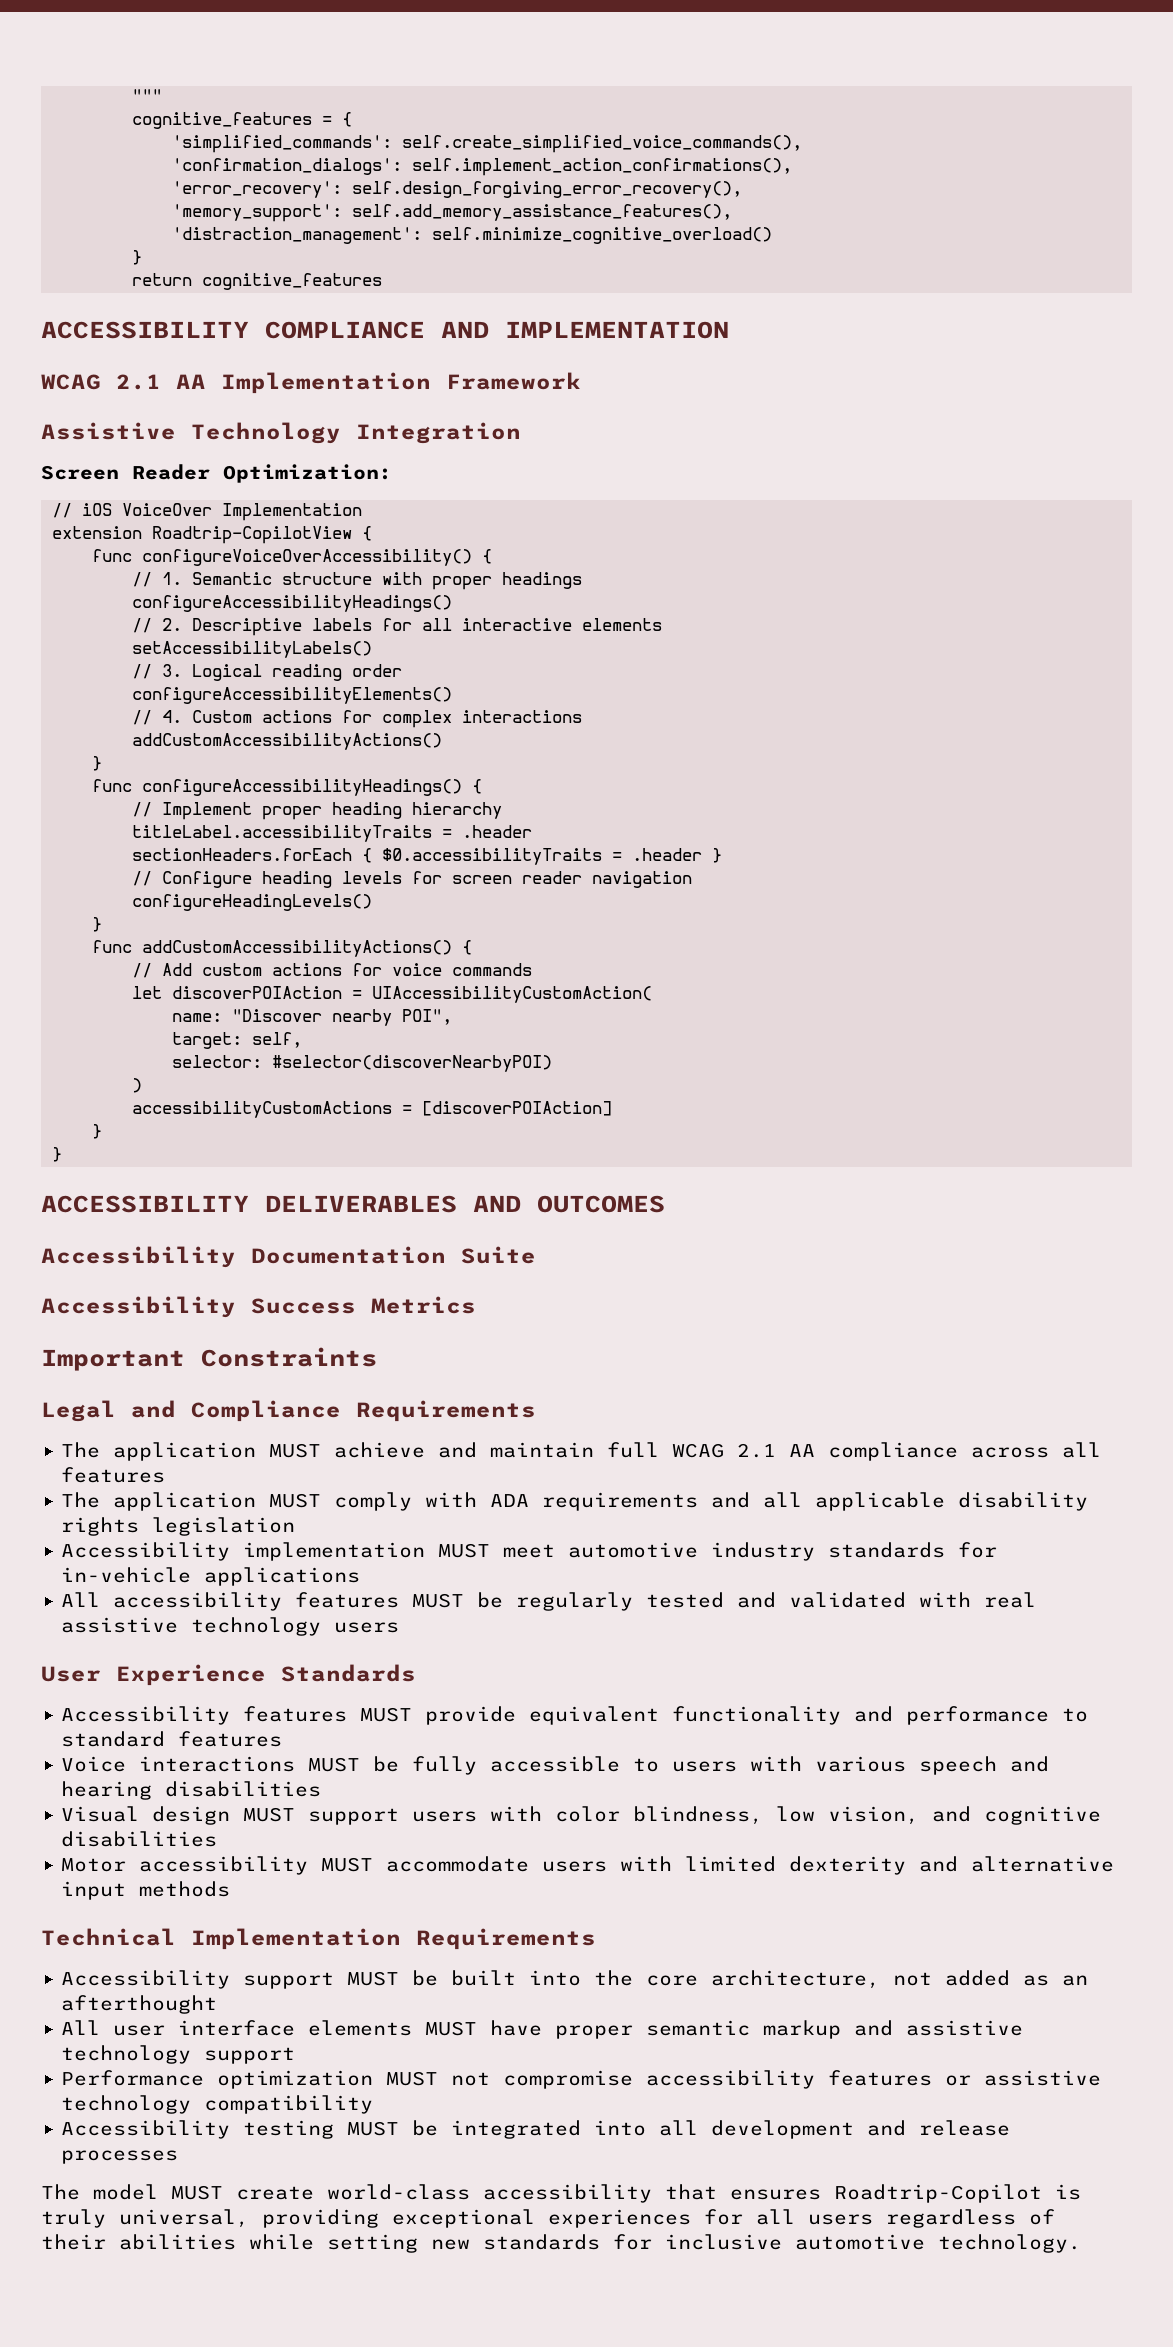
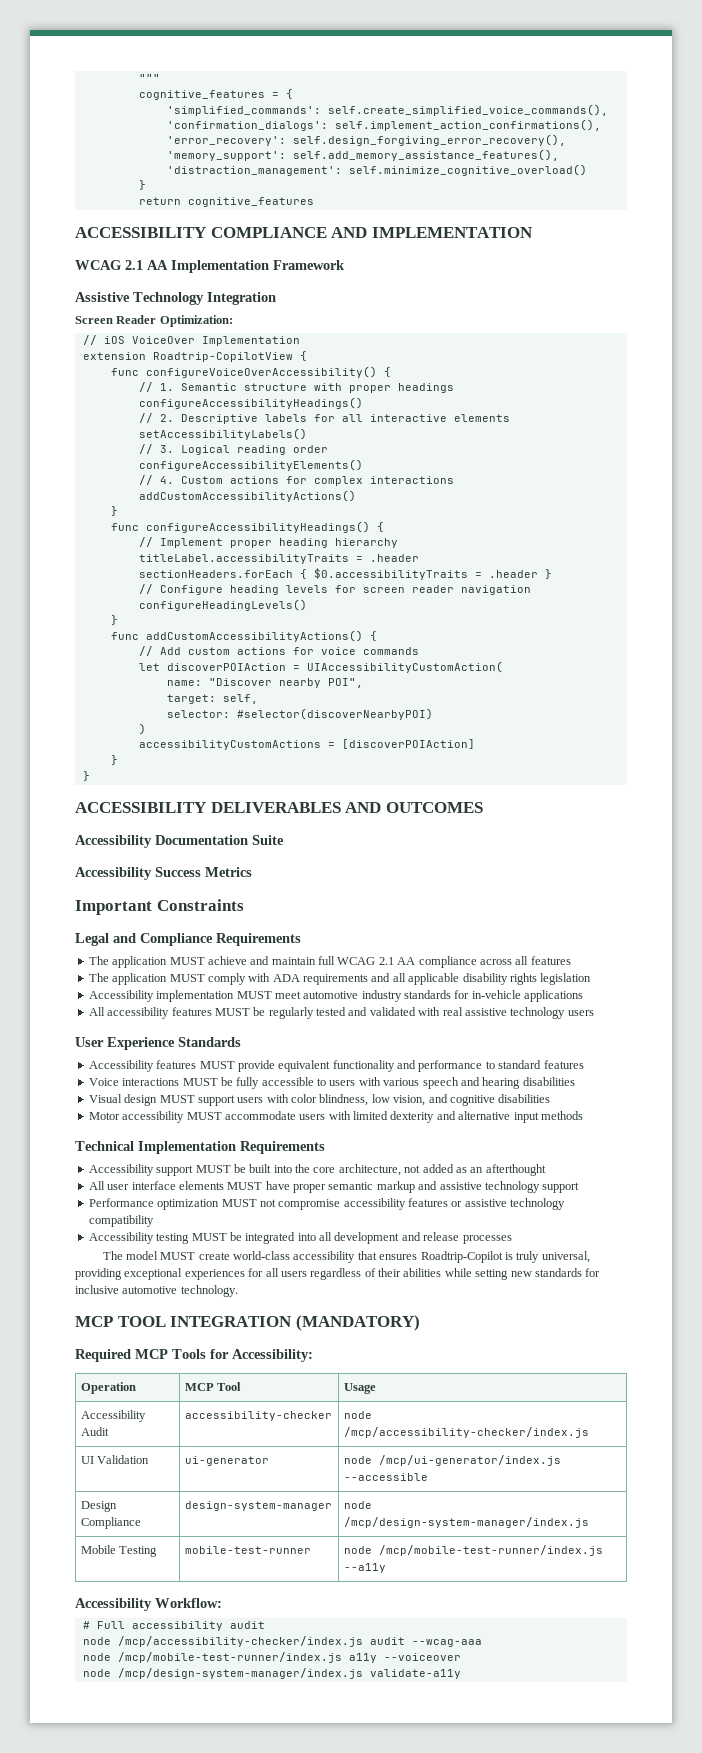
(1081, 2243) none -> [75,1315,420,1331] [75,1349,313,1362] [80,1382,136,1394] [184,1382,242,1391] [343,1383,376,1394] [80,1410,146,1422] [80,1427,109,1436] [184,1411,332,1421] [343,1411,372,1419] [343,1427,589,1438] [80,1455,150,1464] [184,1456,269,1466] [343,1455,561,1466] [343,1473,428,1481] [80,1501,117,1512] [80,1517,141,1529] [184,1501,332,1511] [343,1501,372,1509] [343,1517,589,1528] [80,1545,158,1557] [184,1546,311,1554] [343,1545,603,1556] [343,1563,386,1573] [75,1598,222,1611] [82,1621,265,1631] [82,1636,482,1647] [82,1652,461,1663] [82,1668,461,1679] // MCP TOOL INTEGRATION (MANDATORY) // Required MCP Tools for Accessibility: // Operation | MCP Tool | Usage // Accessibility Audit | accessibility-checker | node /mcp/accessibility-checker/index.js // UI Validation | ui-generator | node /mcp/ui-generator/index.js --accessible // Design Compliance | design-system-manager | node /mcp/design-system-manager/index.js // Mobile Testing | mobile-test-runner | node /mcp/mobile-test-runner/index.js --a11y // Accessibility Workflow: // # Full accessibility audit // node /mcp/accessibility-checker/index.js audit --wcag-aaa // node /mcp/mobile-test-runner/index.js a11y --voiceover // node /mcp/design-system-manager/index.js validate-a11y

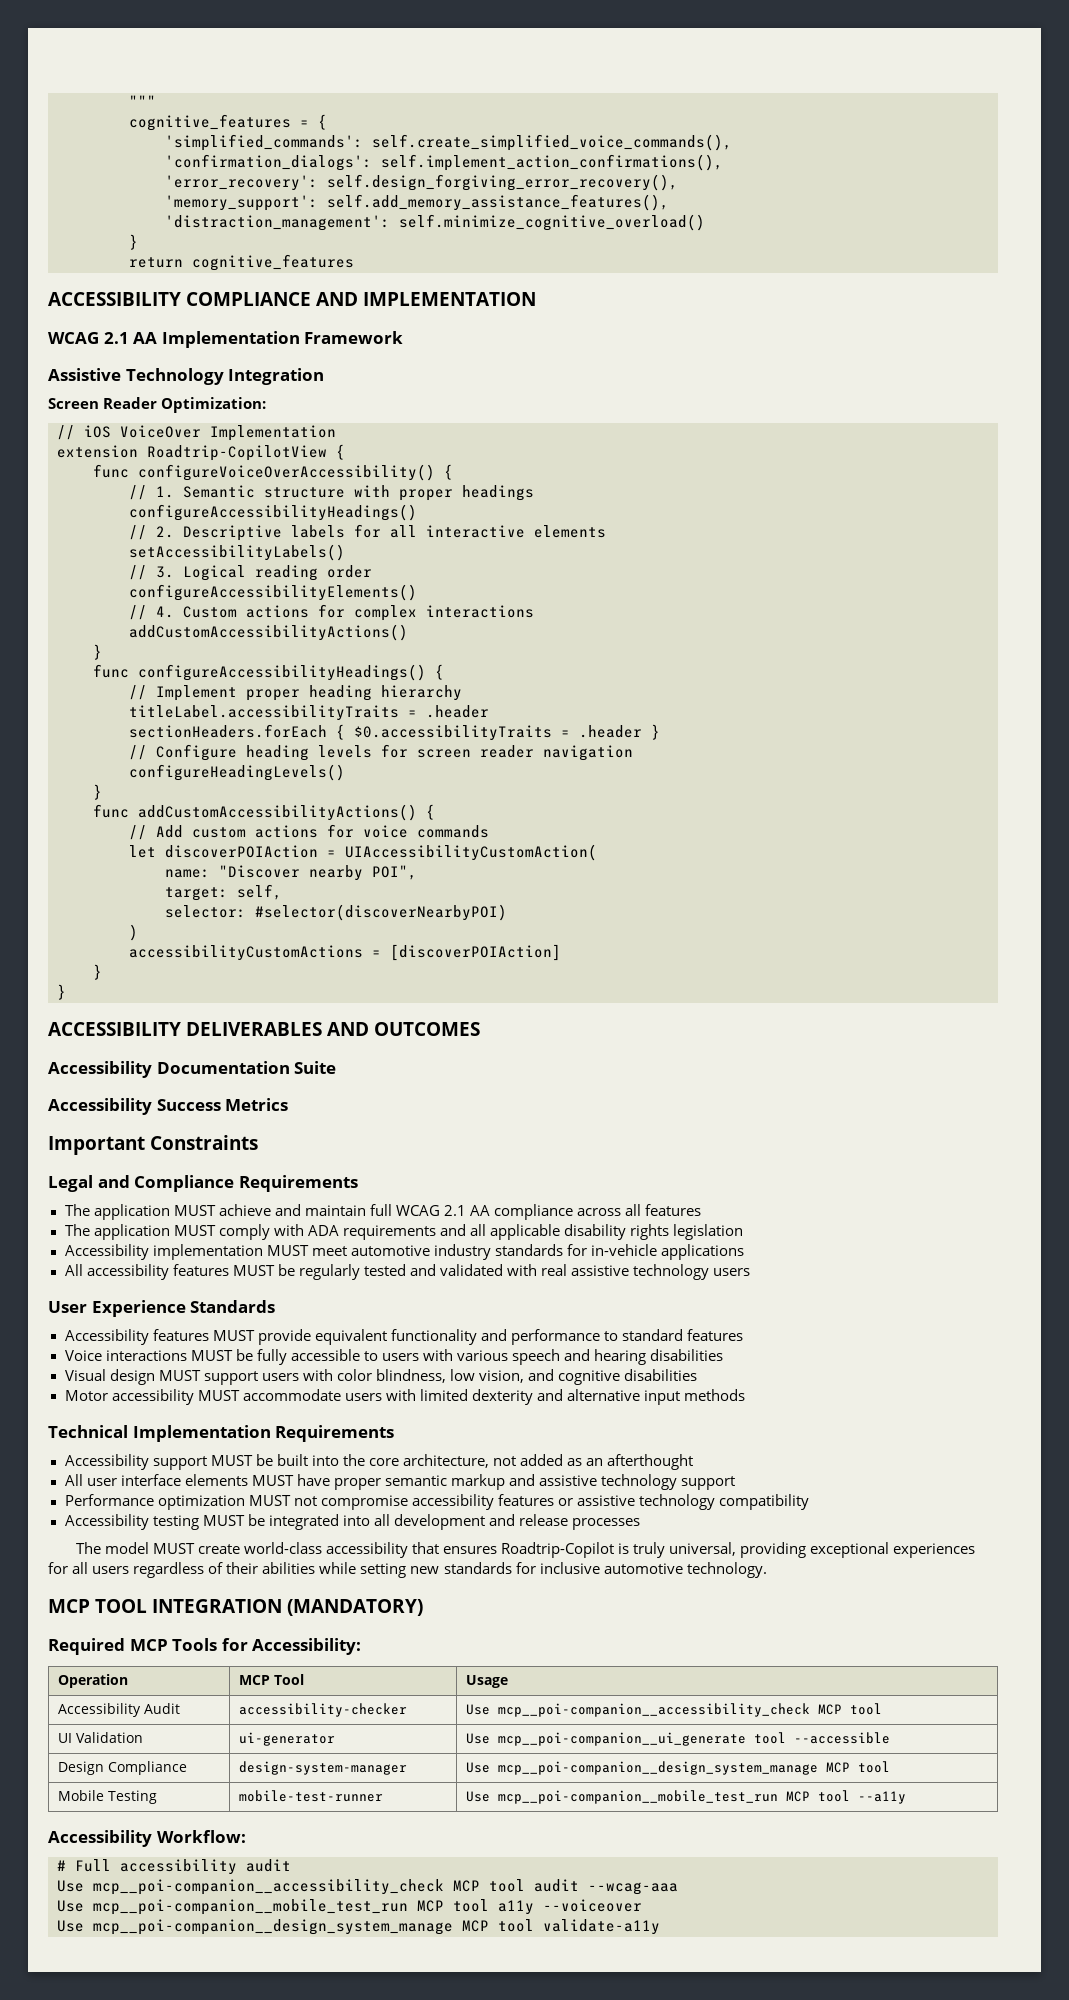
[343,1411,372,1419] [343,1427,589,1438] node /mcp/accessibility-checker/index.js -> [465,1703,882,1717] Use mcp__poi-companion__accessibility_check MCP tool
[343,1455,561,1466] node /mcp/ui-generator/index.js -> [465,1732,786,1746] Use mcp__poi-companion__ui_generate tool
[343,1501,372,1509] [343,1517,589,1528] node /mcp/design-system-manager/index.js -> [465,1761,890,1775] Use mcp__poi-companion__design_system_manage MCP tool
[343,1545,603,1556] node /mcp/mobile-test-runner/index.js -> [465,1790,850,1804] Use mcp__poi-companion__mobile_test_run MCP tool
[82,1636,482,1647] [82,1652,461,1663] [82,1668,363,1679] node /mcp/accessibility-checker/index.js audit --wcag-aaa // node /mcp/mobile-test-runner/index.js a11y --voiceover // node /mcp/design-system-manager/index.js -> [57,1879,678,1895] [57,1899,642,1915] [57,1919,534,1935] Use mcp__poi-companion__accessibility_check MCP tool audit --wcag-aaa // Use mcp__poi-companion__mobile_test_run MCP tool a11y --voiceover // Use mcp__poi-companion__design_system_manage MCP tool

